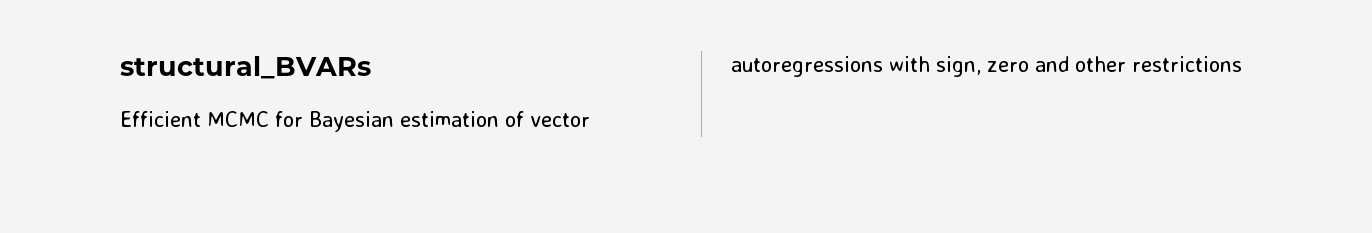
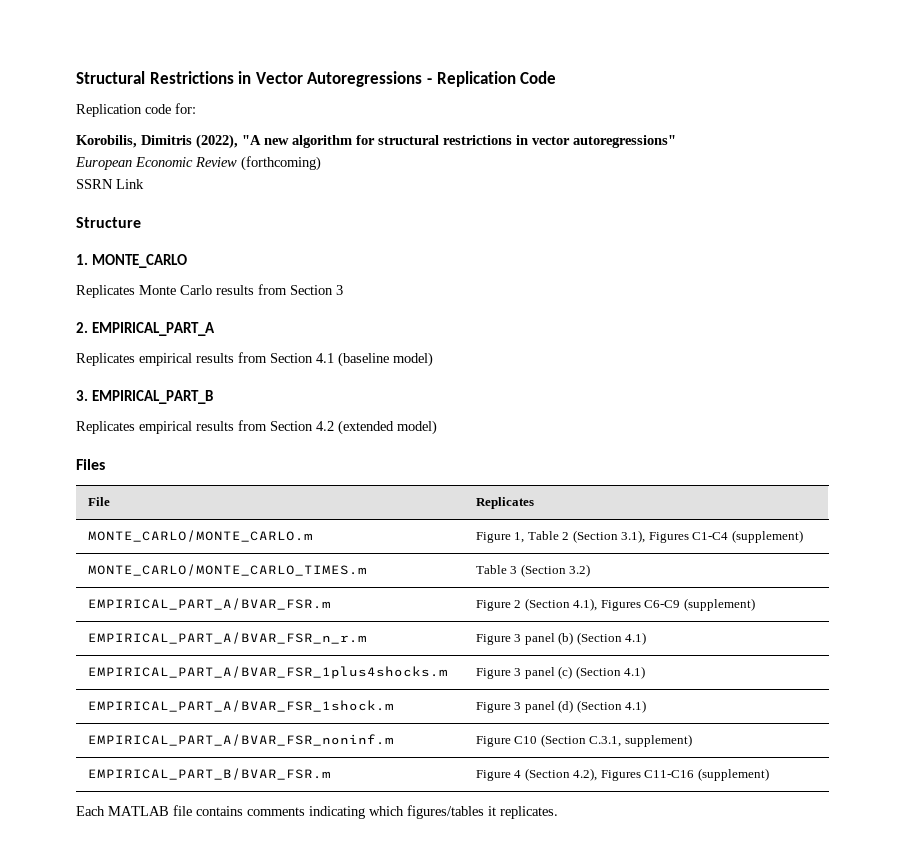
[120,56,371,79] [120,111,590,132] [731,56,1242,77] structural_BVARs // Efficient MCMC for Bayesian estimation of vector autoregressions with sign, zero and other restrictions -> [76,71,557,87] [76,103,196,117] [76,134,676,149] [75,156,321,171] [76,179,144,189] [76,217,141,228] [76,254,188,268] [76,284,343,298] [76,322,216,336] [76,352,433,367] [76,390,214,404] [76,420,437,435] [76,459,105,470] [87,497,110,506] [475,497,534,509] [87,530,313,542] [475,530,803,543] [87,564,367,576] [475,564,591,577] [87,598,331,610] [475,598,755,611] [87,632,367,644] [475,632,647,645] [87,666,448,679] [475,666,646,679] [87,700,394,712] [475,700,647,713] [87,734,394,746] [475,734,692,747] [87,768,331,780] [475,768,769,781] [76,805,558,819] Structural Restrictions in Vector Autoregressions - Replication Code // Replication code for: // Korobilis, Dimitris (2022), "A new algorithm for structural restrictions in vector autoregressions" // European Economic Review (forthcoming) // SSRN Link // Structure // 1. MONTE_CARLO // Replicates Monte Carlo results from Section 3 // 2. EMPIRICAL_PART_A // Replicates empirical results from Section 4.1 (baseline model) // 3. EMPIRICAL_PART_B // Replicates empirical results from Section 4.2 (extended model) // Files // File | Replicates // MONTE_CARLO/MONTE_CARLO.m | Figure 1, Table 2 (Section 3.1), Figures C1-C4 (supplement) // MONTE_CARLO/MONTE_CARLO_TIMES.m | Table 3 (Section 3.2) // EMPIRICAL_PART_A/BVAR_FSR.m | Figure 2 (Section 4.1), Figures C6-C9 (supplement) // EMPIRICAL_PART_A/BVAR_FSR_n_r.m | Figure 3 panel (b) (Section 4.1) // EMPIRICAL_PART_A/BVAR_FSR_1plus4shocks.m | Figure 3 panel (c) (Section 4.1) // EMPIRICAL_PART_A/BVAR_FSR_1shock.m | Figure 3 panel (d) (Section 4.1) // EMPIRICAL_PART_A/BVAR_FSR_noninf.m | Figure C10 (Section C.3.1, supplement) // EMPIRICAL_PART_B/BVAR_FSR.m | Figure 4 (Section 4.2), Figures C11-C16 (supplement) // Each MATLAB file contains comments indicating which figures/tables it replicates.

